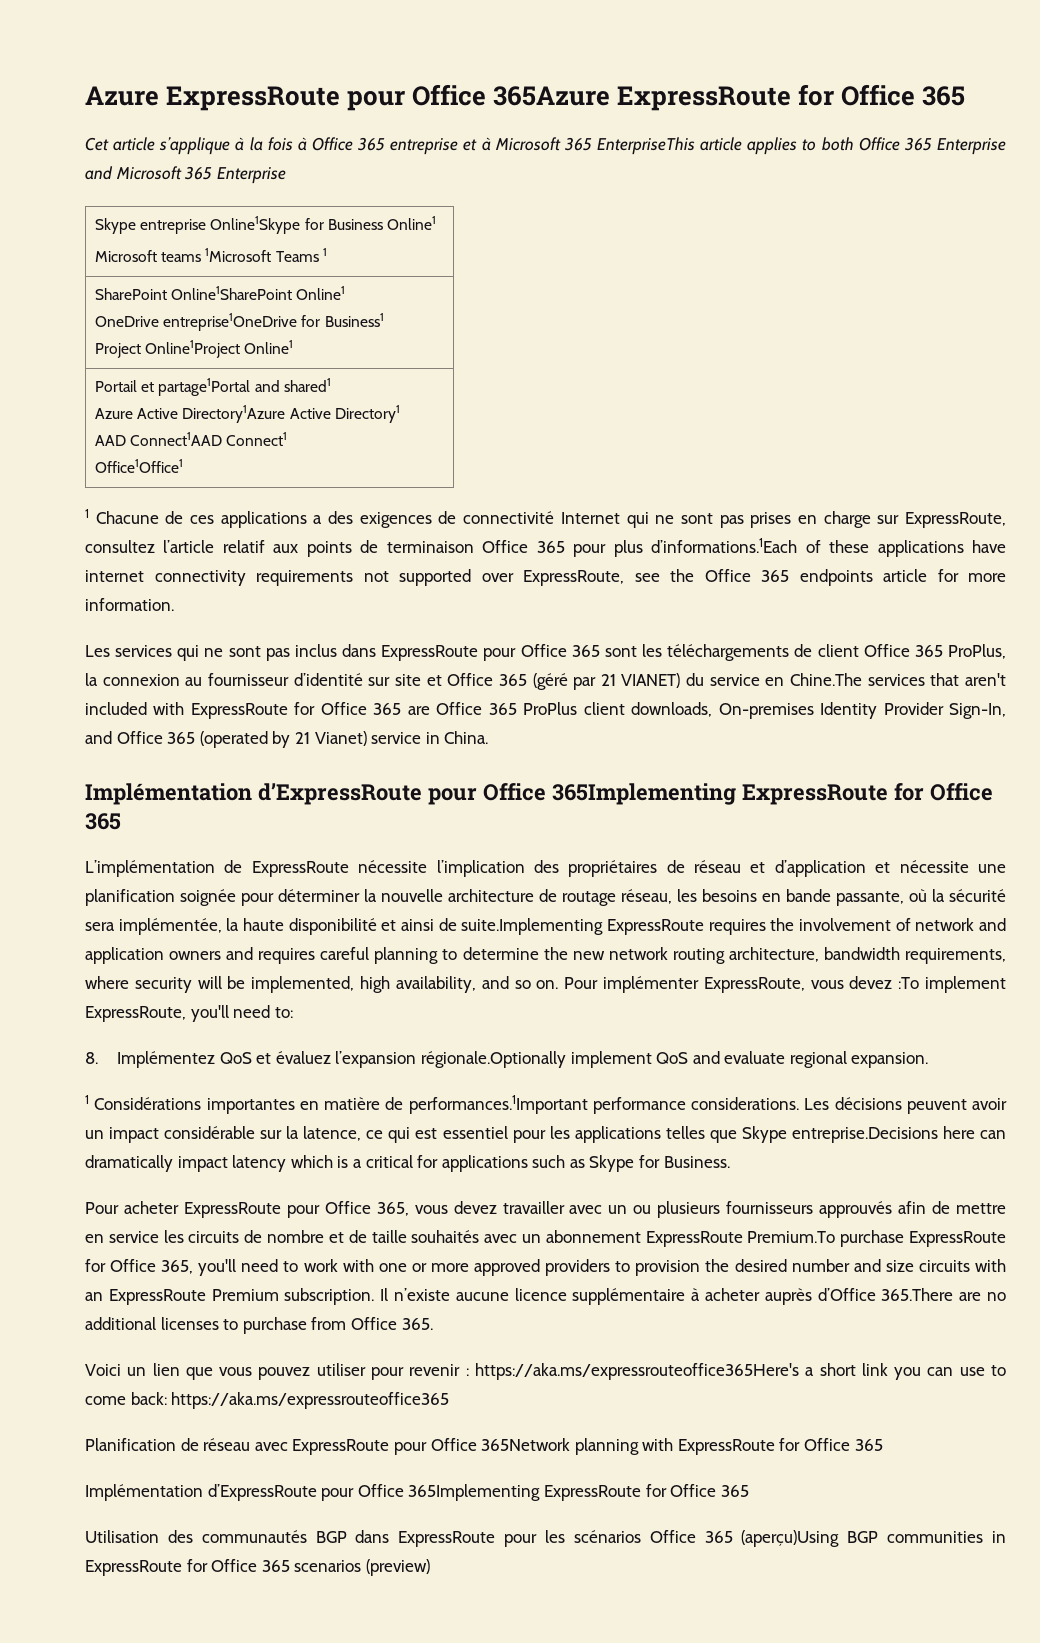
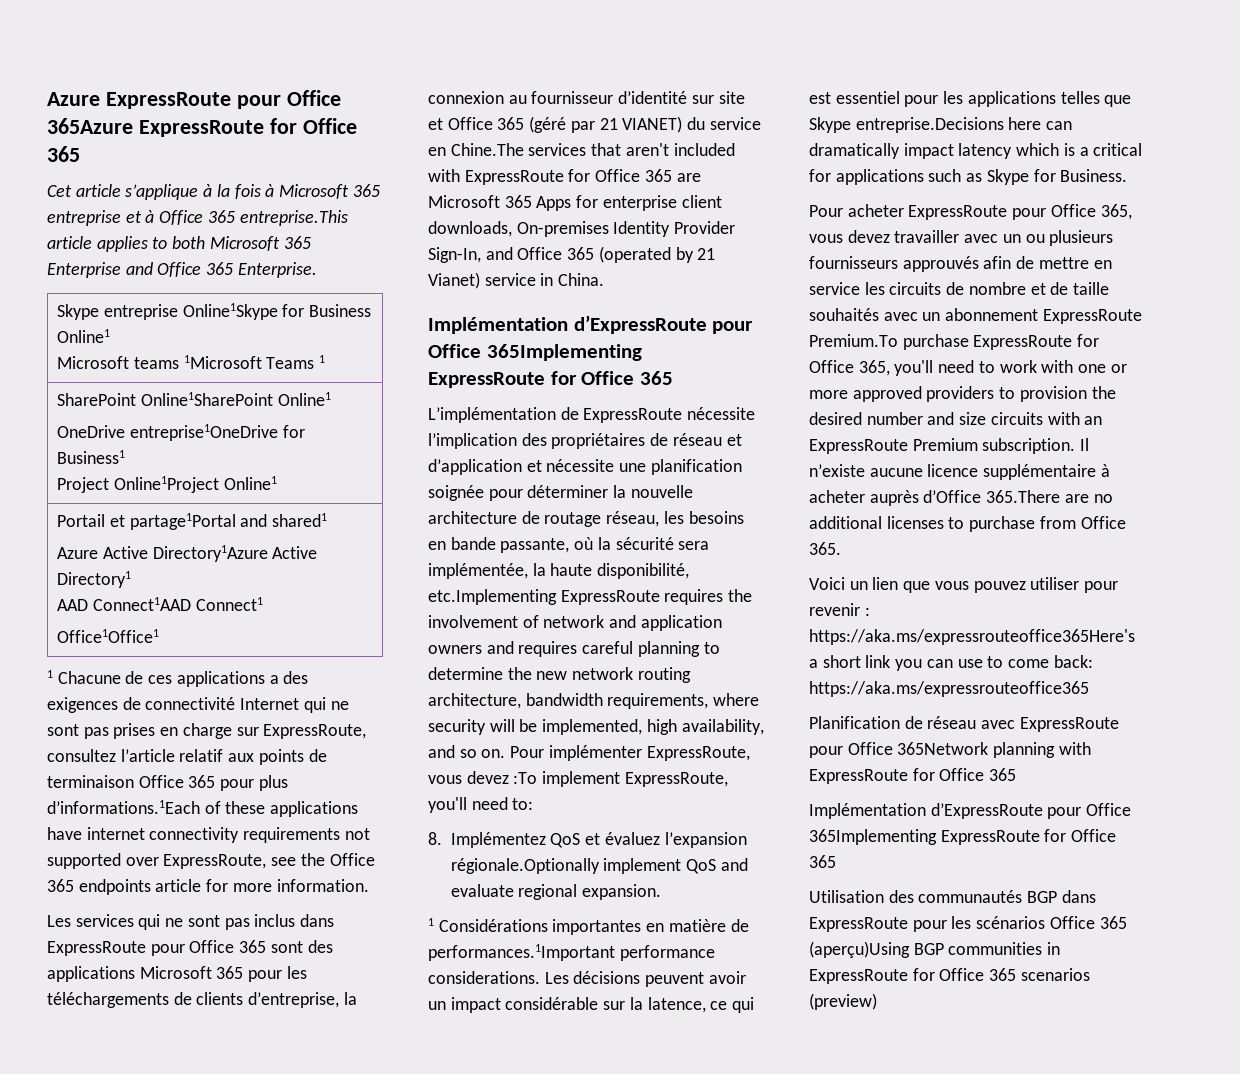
[311,137,353,151] Office -> [279,184,350,199] Microsoft
[494,137,696,155] Microsoft 365 EnterpriseThis -> [159,210,348,226] Office 365 entreprise.This
[858,137,900,151] Office -> [209,236,280,251] Microsoft
[115,166,286,184] Microsoft 365 Enterprise -> [157,262,317,278] Office 365 Enterprise.
[642,644,1006,661] les téléchargements de client Office 365 ProPlus, -> [307,940,333,953] [47,966,307,982] [47,992,340,1008] des applications Microsoft 365 pour les téléchargements de clients d’entreprise,
[436,702,578,715] Office 365 ProPlus -> [428,195,677,211] Microsoft 365 Apps for enterprise
[288,918,604,935] disponibilité et ainsi de suite.Implementing -> [597,563,690,579] [428,589,557,605] disponibilité, etc.Implementing

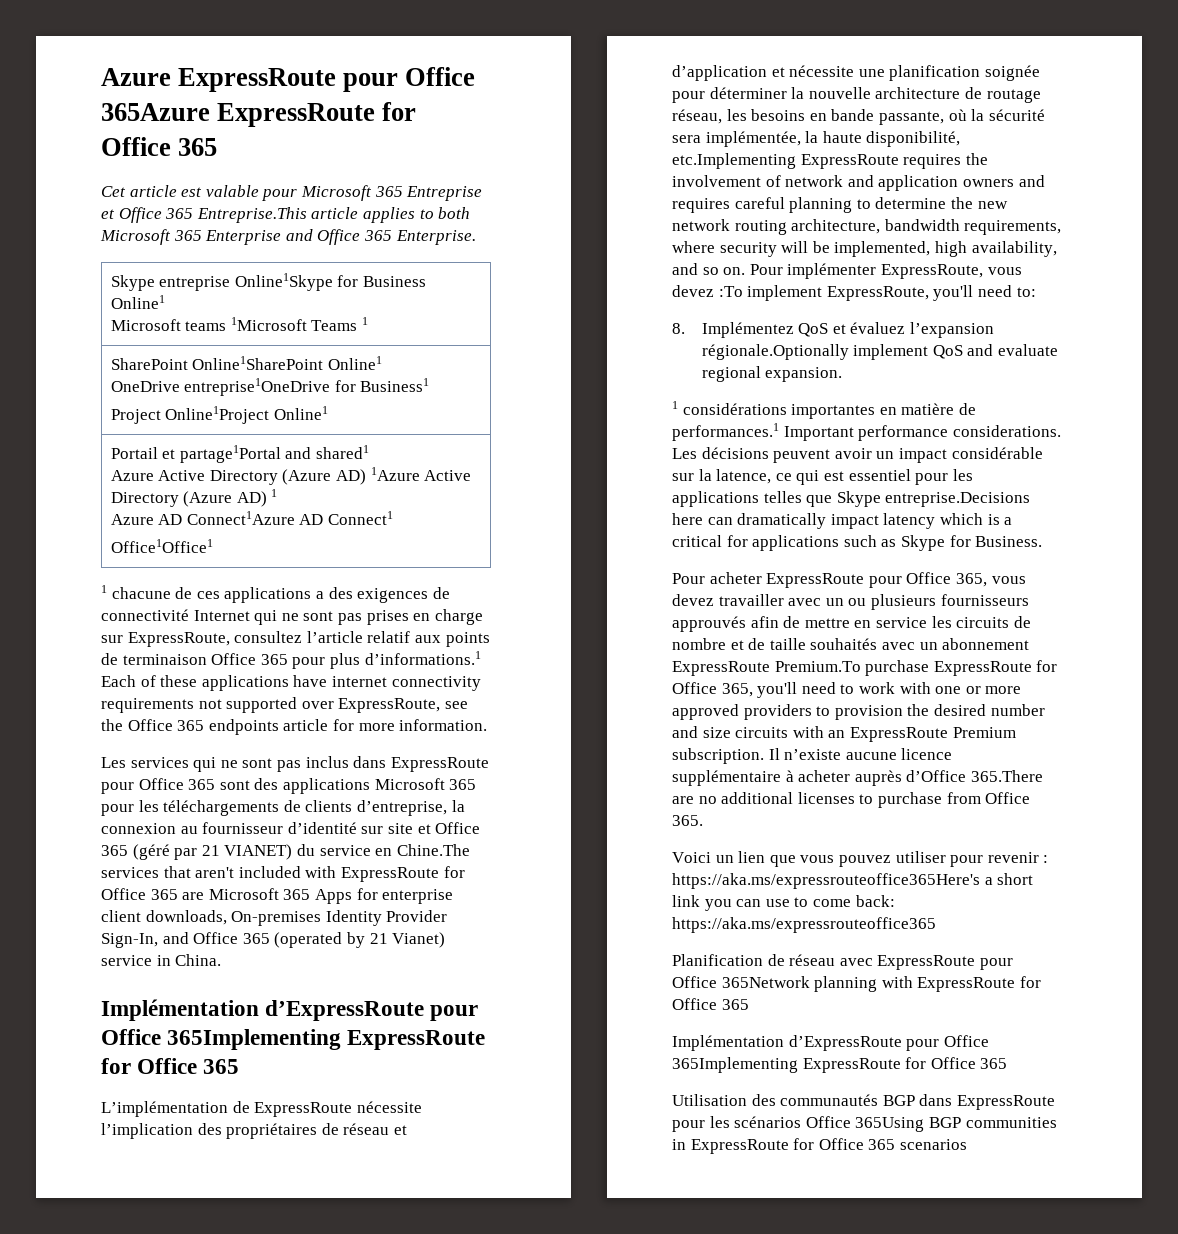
[125,184,380,200] [47,210,348,226] s’applique à la fois à Microsoft 365 entreprise et à Office 365 entreprise.This -> [181,185,483,201] [101,207,307,223] est valable pour Microsoft 365 Entreprise et Office 365 Entreprise.This
[152,545,318,562] [57,571,132,588] [57,597,192,611] Directory1Azure Active Directory1 // AAD Connect1AAD -> [209,467,472,485] [110,489,278,507] [110,511,324,525] Directory (Azure AD) 1Azure Active Directory (Azure AD) 1 // Azure AD Connect1Azure AD
[57,671,121,684] Chacune -> [111,587,171,599] chacune
[47,800,200,814] d’informations.1Each -> [364,651,481,665] [101,675,136,687] d’informations.1 Each
[438,919,548,932] Considérations -> [682,403,787,415] considérations
[428,944,615,961] performances.1Important -> [672,423,854,441] performances.1 Important
[1099,916,1127,929] [809,941,910,958] 365 (aperçu)Using -> [855,1117,925,1132] 365Using
[809,993,877,1010] (preview) -> (967, 1144) none

